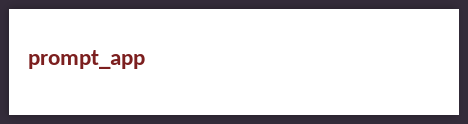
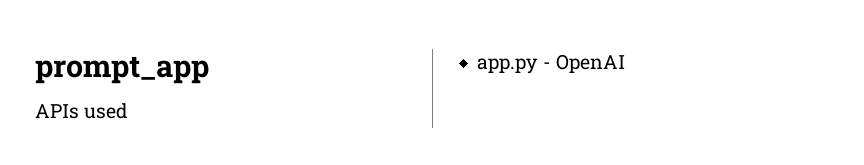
(145, 59) none -> [35,103,129,119] [477,54,625,74] // APIs used // app.py - OpenAI

